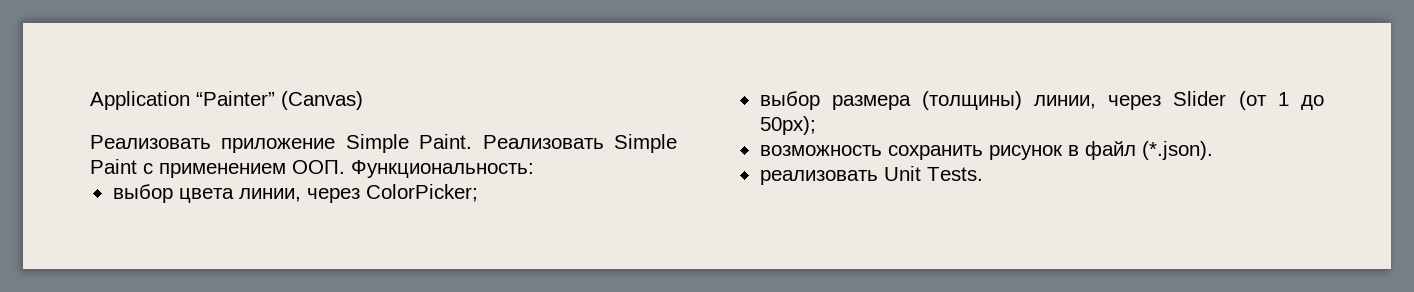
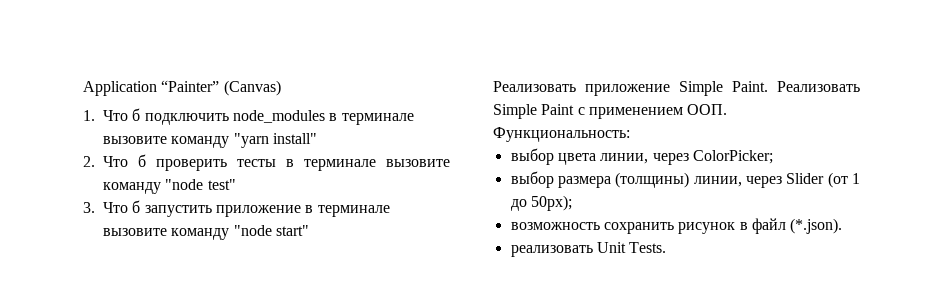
(363, 100) none -> [83,108,414,125] [103,133,317,148] [83,154,450,171] [103,179,236,194] [83,200,390,217] [103,225,309,240] // 1. Что б подключить node_modules в терминале вызовите команду "yarn install" // 2. Что б проверить тесты в терминале вызовите команду "node test" // 3. Что б запустить приложение в терминале вызовите команду "node start"

